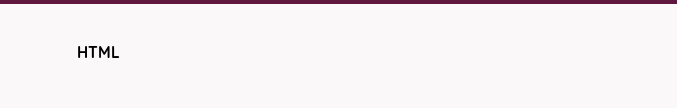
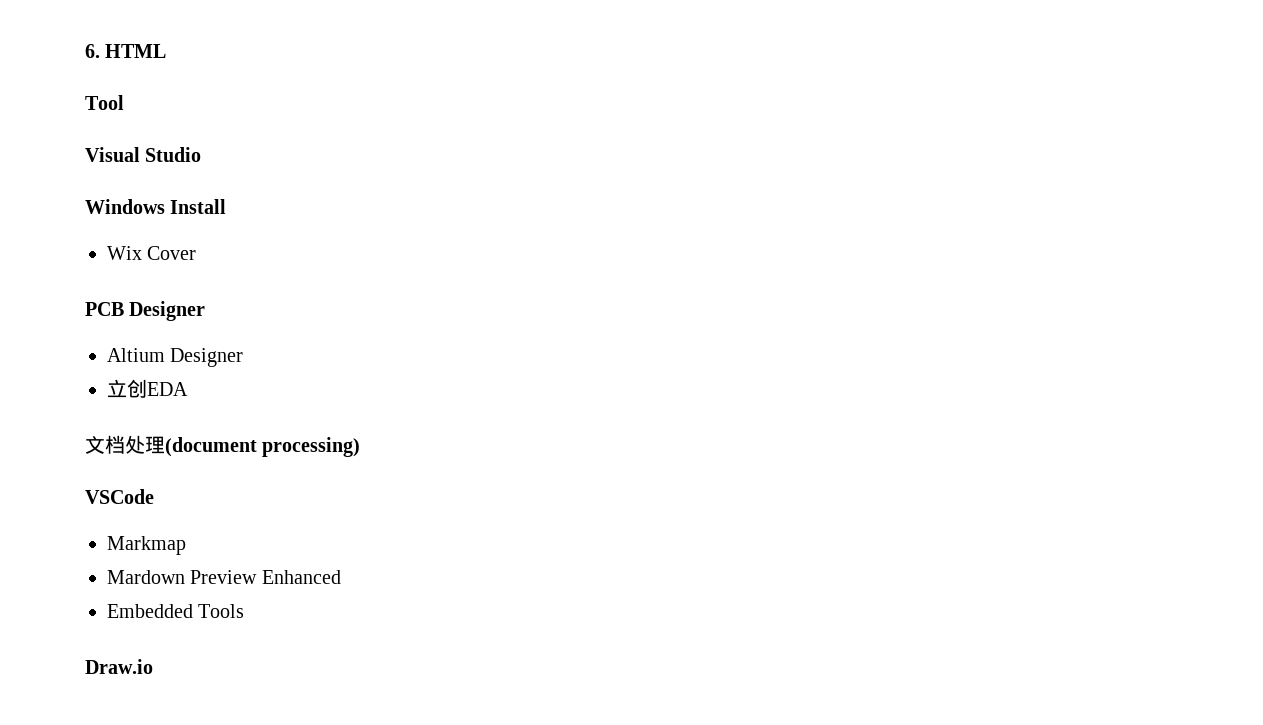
(77, 52) none -> [85,44,100,58] 6.
(120, 52) none -> [85,95,124,110] [85,147,202,162] [85,199,227,214] [107,246,197,260] [85,301,206,321] [107,348,244,367] [107,379,188,398] [85,435,361,457] [85,489,154,504] [107,536,186,555] [107,570,341,584] [107,604,245,618] [85,659,153,674] // Tool // Visual Studio // Windows Install // Wix Cover // PCB Designer // Altium Designer // 立创EDA // 文档处理(document processing) // VSCode // Markmap // Mardown Preview Enhanced // Embedded Tools // Draw.io

